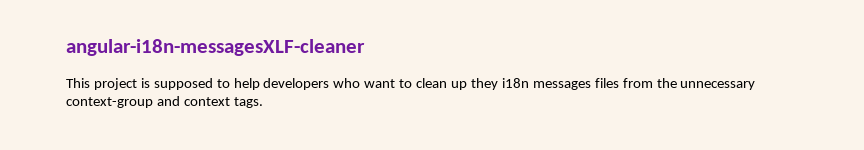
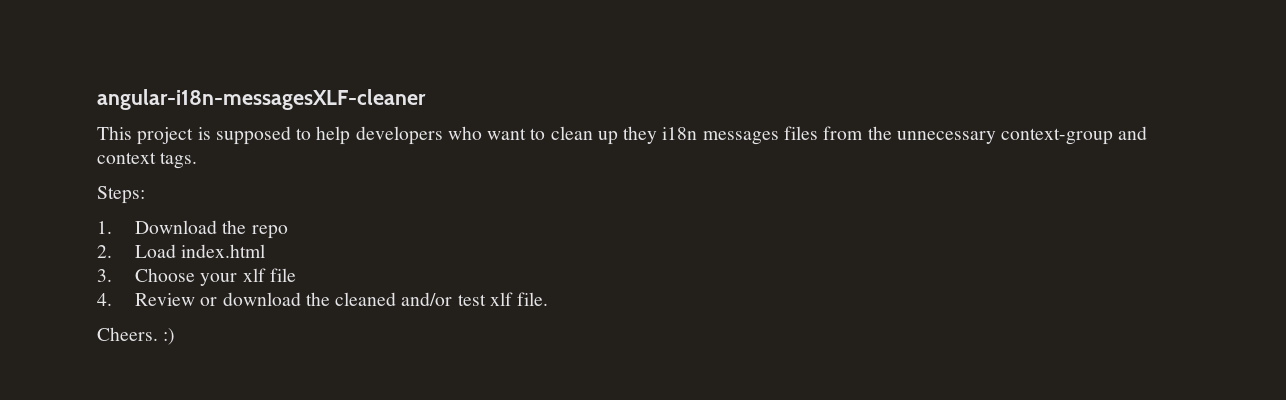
(263, 102) none -> [97,186,145,204] [97,220,288,239] [97,244,266,258] [97,268,296,286] [97,292,549,306] [97,327,176,345] // Steps: // 1. Download the repo // 2. Load index.html // 3. Choose your xlf file // 4. Review or download the cleaned and/or test xlf file. // Cheers. :)

